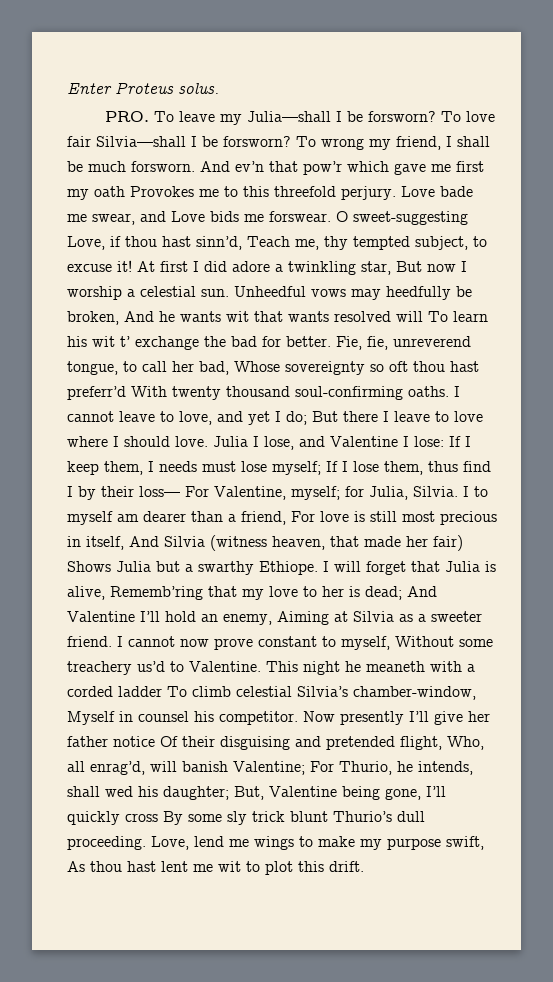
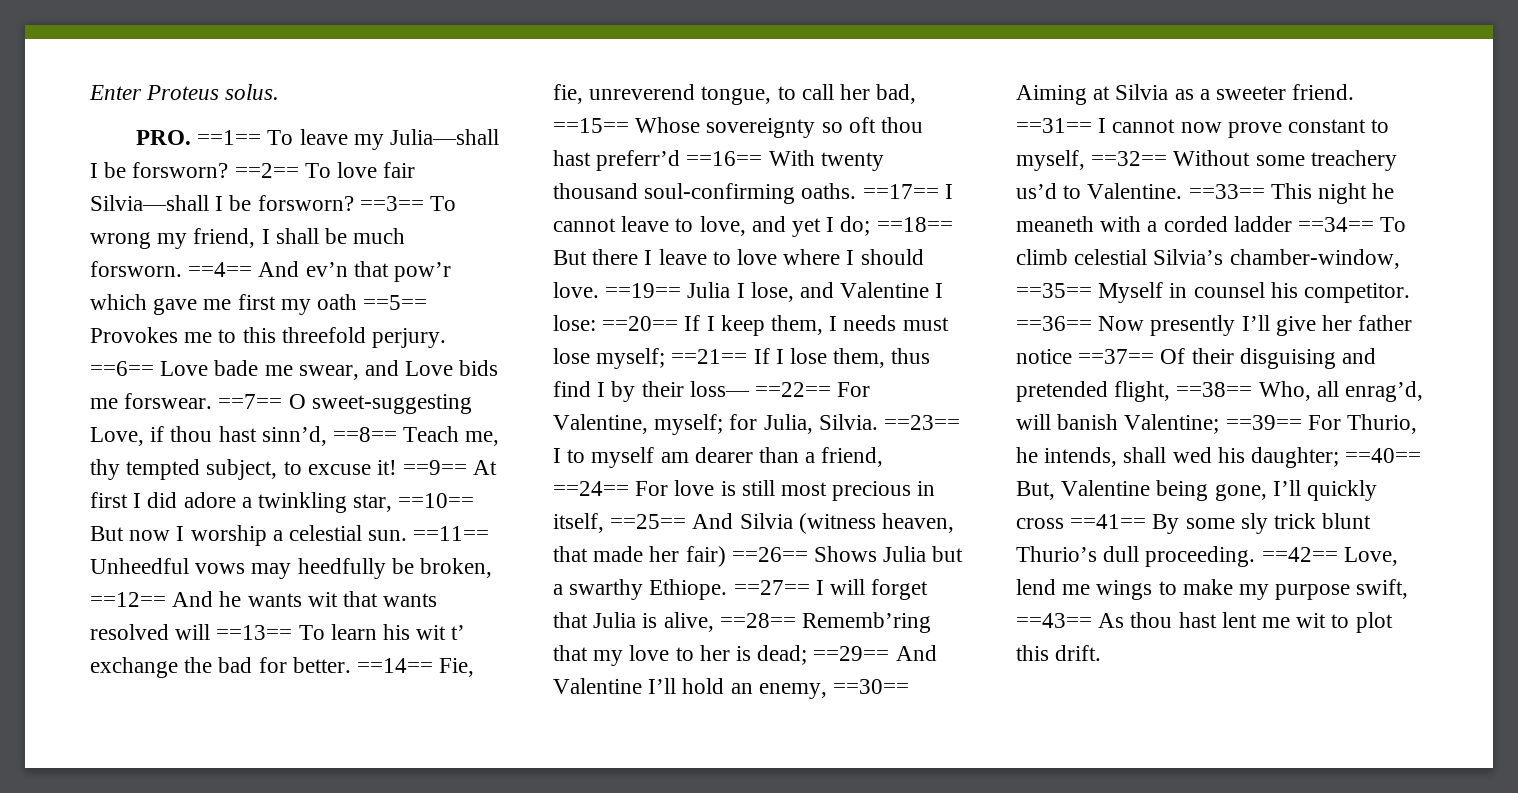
(150, 116) none -> [197,130,262,145] ==1==
(437, 116) none -> [234,163,299,178] ==2==
(291, 141) none -> [359,196,424,211] ==3==
(195, 166) none -> [188,262,253,277] ==4==
(125, 191) none -> [363,295,428,310] ==5==
(396, 193) none -> [90,361,154,376] ==6==
(331, 216) none -> [218,394,283,409] ==7==
(242, 243) none -> [333,427,398,442] ==8==
(132, 266) none -> [403,460,468,475] ==9==
(391, 268) none -> [398,493,475,508] ==10==
(229, 293) none -> [413,526,490,541] ==11==
(119, 318) none -> [90,592,166,607] ==12==
(423, 316) none -> [216,625,293,640] ==13==
(331, 341) none -> [357,658,434,673] ==14==
(229, 368) none -> [553,118,629,133] ==15==
(126, 393) none -> [686,151,763,166] ==16==
(449, 391) none -> [862,184,939,199] ==17==
(307, 418) none -> [876,217,953,232] ==18==
(208, 441) none -> [605,283,682,298] ==19==
(444, 441) none -> [602,316,679,331] ==20==
(321, 468) none -> [671,349,748,364] ==21==
(180, 491) none -> [755,382,832,397] ==22==
(458, 491) none -> [884,415,961,430] ==23==
(286, 518) none -> [553,481,629,496] ==24==
(124, 543) none -> [610,514,687,529] ==25==
(463, 543) none -> [731,547,808,562] ==26==
(318, 568) none -> [733,580,810,595] ==27==
(105, 593) none -> [719,613,796,628] ==28==
(402, 593) none -> [813,646,890,661] ==29==
(272, 619) none -> [833,679,910,694] ==30==
(112, 641) none -> [1016,118,1092,133] ==31==
(390, 643) none -> [1091,151,1168,166] ==32==
(261, 666) none -> [1188,184,1265,199] ==33==
(162, 691) none -> [1298,217,1375,232] ==34==
(476, 693) none -> [1016,283,1092,298] ==35==
(298, 718) none -> [1016,316,1092,331] ==36==
(155, 741) none -> [1078,349,1155,364] ==37==
(442, 743) none -> [1176,382,1253,397] ==38==
(305, 768) none -> [1225,415,1302,430] ==39==
(229, 793) none -> [1345,448,1422,463] ==40==
(158, 817) none -> [1070,514,1147,529] ==41==
(146, 843) none -> [1261,547,1338,562] ==42==
(484, 843) none -> [1016,613,1092,628] ==43==

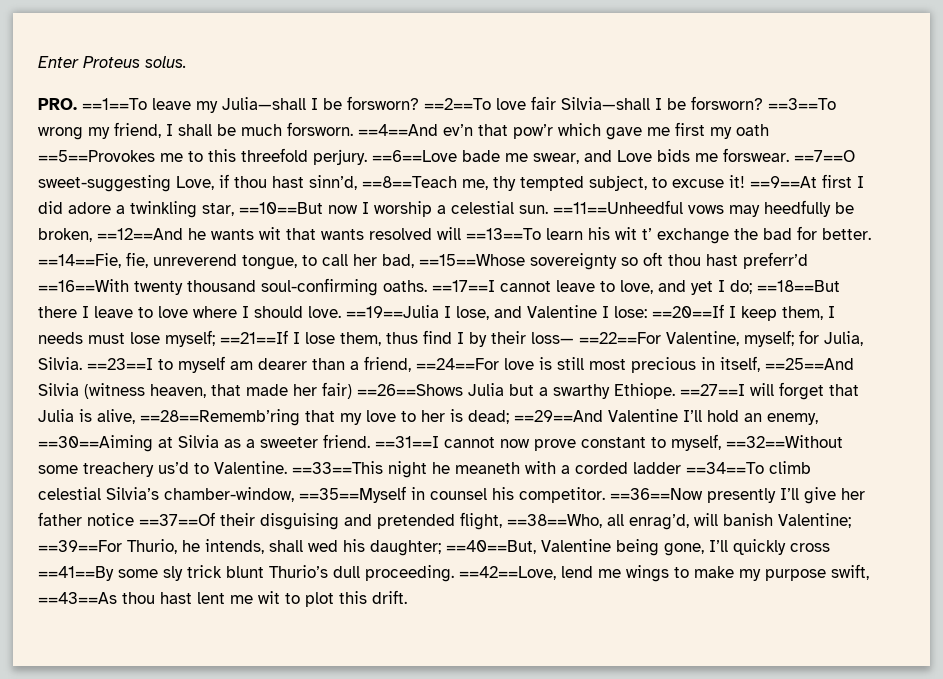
[197,130,294,145] ==1== To -> [82,98,147,110] ==1==To
[234,163,331,178] ==2== To -> [424,98,491,110] ==2==To
[359,196,457,211] ==3== To -> [768,98,836,110] ==3==To
[188,261,300,277] ==4== And -> [358,124,438,136] ==4==And
[363,295,428,310] [90,327,178,343] ==5== Provokes -> [38,150,155,162] ==5==Provokes
[90,361,209,376] ==6== Love -> [372,150,457,162] ==6==Love
[218,394,306,409] ==7== O -> [794,150,855,162] ==7==O
[333,426,460,442] ==8== Teach -> [362,176,457,188] ==8==Teach
[403,460,498,475] ==9== At -> [750,176,817,188] ==9==At
[398,493,475,508] [90,526,124,541] ==10== But -> [239,202,323,214] ==10==But
[413,526,490,541] [90,558,189,574] ==11== Unheedful -> [553,200,683,214] ==11==Unheedful
[90,591,214,607] ==12== And -> [97,228,183,240] ==12==And
[216,625,325,640] ==13== To -> [466,228,541,240] ==13==To
[357,658,475,677] ==14== Fie, -> [38,253,121,268] ==14==Fie,
[553,117,701,133] ==15== Whose -> [419,254,525,266] ==15==Whose
[686,150,815,166] ==16== With -> [38,279,129,292] ==16==With
[862,184,953,199] ==17== I -> [432,280,495,292] ==17==I
[876,217,953,232] [553,250,587,265] ==18== But -> [757,280,840,292] ==18==But
[605,282,731,298] ==19== Julia -> [346,305,439,318] ==19==Julia
[602,315,701,331] ==20== If -> [652,304,724,318] ==20==If
[671,348,770,364] ==21== If -> [220,330,288,344] ==21==If
[755,382,871,397] ==22== For -> [579,332,661,344] ==22==For
[884,415,961,430] [553,448,561,463] ==23== I -> [87,358,153,370] ==23==I
[553,481,669,496] ==24== For -> [416,358,499,370] ==24==For
[610,513,734,529] ==25== And -> [765,358,854,370] ==25==And
[731,546,878,562] ==26== Shows -> [357,384,463,396] ==26==Shows
[733,580,824,595] ==27== I -> [680,384,745,396] ==27==I
[719,612,932,633] ==28== Rememb’ring -> [140,409,300,426] ==28==Rememb’ring
[813,645,937,661] ==29== And -> [514,410,603,422] ==29==And
[833,679,910,694] [1016,85,1087,105] ==30== Aiming -> [38,435,153,452] ==30==Aiming
[1016,118,1107,133] ==31== I -> [375,436,439,448] ==31==I
[1091,150,1251,166] ==32== Without -> [726,435,843,448] ==32==Without
[1188,183,1312,199] ==33== This -> [292,461,383,474] ==33==This
[1298,217,1407,232] ==34== To -> [686,462,764,474] ==34==To
[1016,282,1164,303] ==35== Myself -> [299,486,406,503] ==35==Myself
[1016,316,1145,331] ==36== Now -> [610,488,703,500] ==36==Now
[1078,348,1186,364] ==37== Of -> [139,512,215,526] ==37==Of
[1176,381,1311,401] ==38== Who, -> [507,514,602,528] ==38==Who,
[1225,415,1341,430] ==39== For -> [38,540,122,552] ==39==For
[1345,448,1422,463] [1016,481,1055,500] ==40== But, -> [446,540,536,554] ==40==But,
[1070,514,1180,534] ==41== By -> [38,566,114,581] ==41==By
[1261,547,1398,566] ==42== Love, -> [459,566,556,580] ==42==Love,
[1016,613,1125,628] ==43== As -> [38,592,117,604] ==43==As

